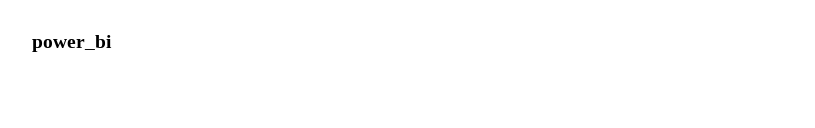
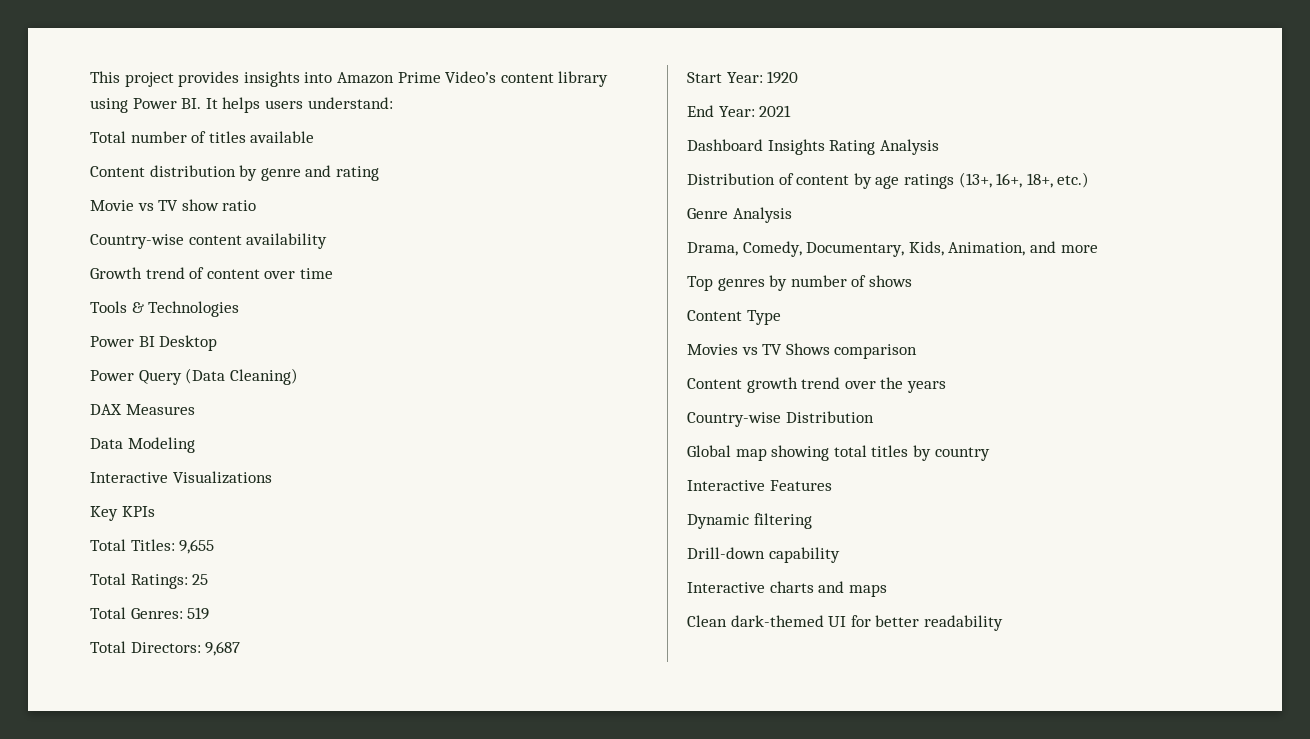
[32,35,112,52] power_bi -> [90,71,609,87] [90,97,393,113] [90,131,315,143] [90,165,379,181] [90,199,257,211] [90,233,328,249] [90,267,333,279] [90,301,240,317] [90,335,218,351] [90,368,298,385] [90,404,195,415] [90,437,195,453] [90,471,272,484] [90,506,155,521] [90,539,215,554] [90,573,209,589] [90,607,210,620] [90,641,241,656] [687,71,799,84] [687,105,792,117] [687,139,939,155] [687,172,1090,189] [687,207,792,223] [687,241,1098,257] [687,275,912,291] [687,310,781,325] [687,343,918,359] [687,377,946,393] [687,411,874,427] [687,445,990,461] [687,480,832,491] [687,513,812,529] [687,547,840,563] [687,581,887,597] [687,615,1003,631] This project provides insights into Amazon Prime Video’s content library using Power BI. It helps users understand: // Total number of titles available // Content distribution by genre and rating // Movie vs TV show ratio // Country-wise content availability // Growth trend of content over time // Tools & Technologies // Power BI Desktop // Power Query (Data Cleaning) // DAX Measures // Data Modeling // Interactive Visualizations // Key KPIs // Total Titles: 9,655 // Total Ratings: 25 // Total Genres: 519 // Total Directors: 9,687 // Start Year: 1920 // End Year: 2021 // Dashboard Insights Rating Analysis // Distribution of content by age ratings (13+, 16+, 18+, etc.) // Genre Analysis // Drama, Comedy, Documentary, Kids, Animation, and more // Top genres by number of shows // Content Type // Movies vs TV Shows comparison // Content growth trend over the years // Country-wise Distribution // Global map showing total titles by country // Interactive Features // Dynamic filtering // Drill-down capability // Interactive charts and maps // Clean dark-themed UI for better readability

